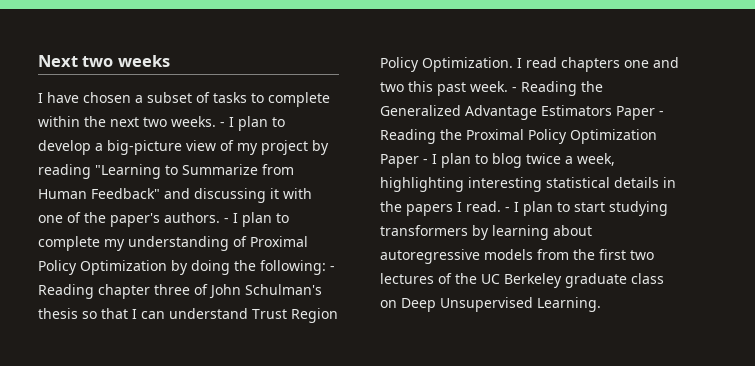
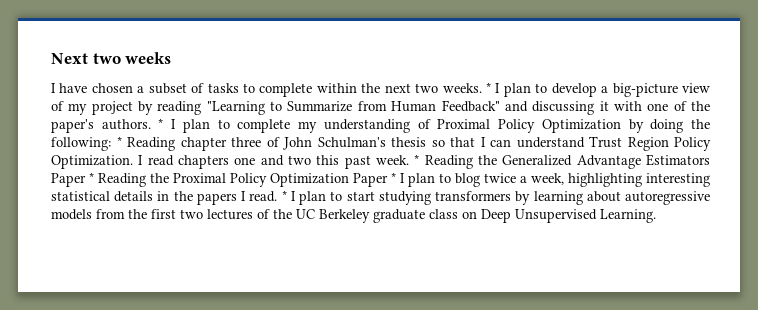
[220,122,225,127] - -> [486,82,492,93] *
[224,218,229,223] - -> [158,118,164,129] *
[330,266,335,271] - -> [116,136,122,147] *
[512,87,517,92] - -> [414,154,420,165] *
[659,111,664,116] - -> [89,172,94,183] *
[423,159,428,164] - -> [391,172,396,183] *
[505,207,510,212] - -> [281,190,287,201] *

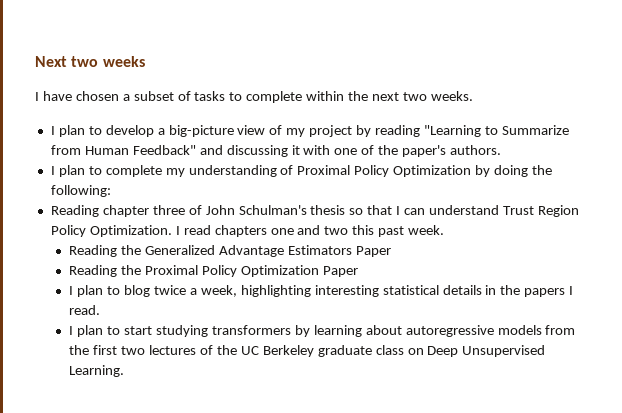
[486,82,492,93] * -> (473, 96) //
[158,118,164,129] * -> (502, 150) //
[116,136,122,147] * -> (111, 191) //
[414,154,420,165] * -> (445, 230) //
[89,172,94,183] * -> (391, 251) //
[391,172,396,183] * -> (358, 271) //
[281,190,287,201] * -> (101, 310) //

